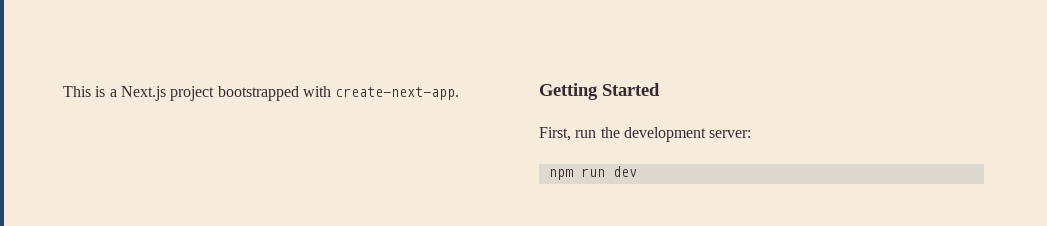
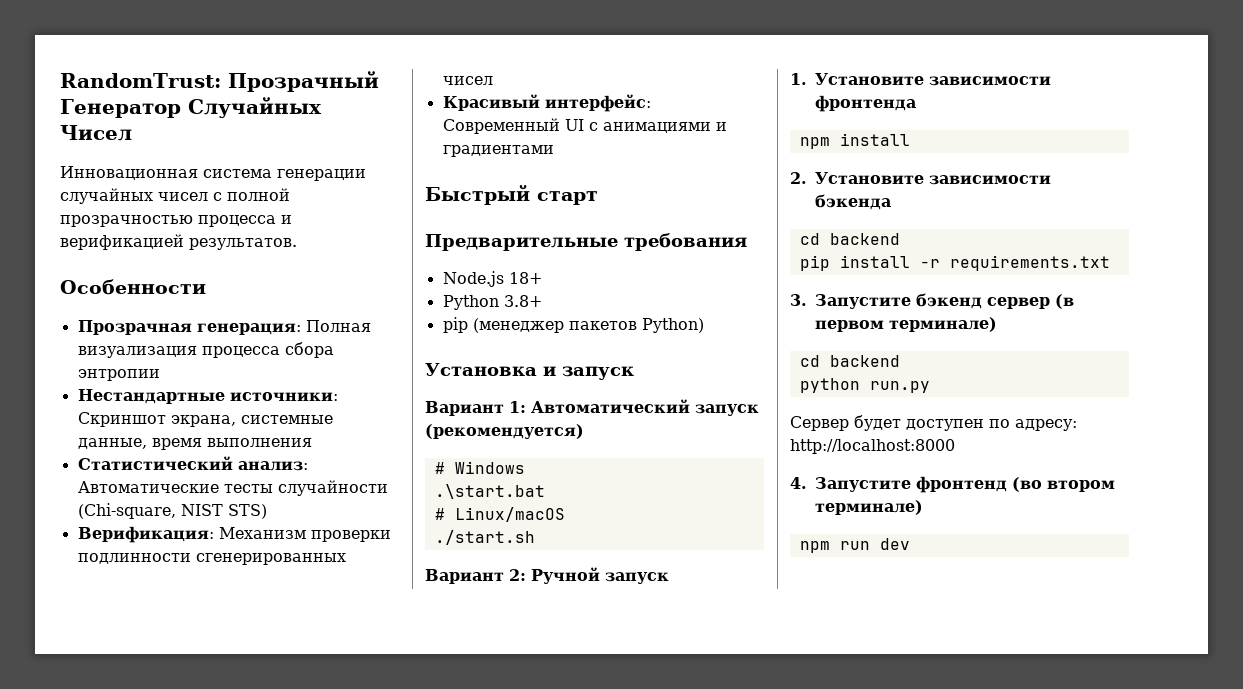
[63,86,460,101] [539,83,660,100] [539,127,752,142] This is a Next.js project bootstrapped with create-next-app. // Getting Started // First, run the development server: -> [60,71,379,92] [60,97,322,118] [60,125,132,141] [60,166,366,181] [60,188,290,204] [60,215,292,227] [60,234,297,250] [60,279,206,295] [77,320,371,335] [77,342,334,358] [77,369,160,381] [77,389,338,404] [77,412,333,427] [77,438,312,450] [77,456,308,471] [77,480,388,496] [77,503,267,519] [77,526,391,543] [77,553,346,565] [442,76,493,85] [442,94,651,112] [442,118,727,134] [442,145,554,157] [425,185,598,205] [425,233,747,251] [442,271,542,287] [442,295,542,310] [442,317,704,333] [425,363,634,380] [425,399,759,416] [425,424,584,439] [434,461,525,474] [434,484,545,499] [434,507,565,522] [434,530,535,545] [425,567,669,584] [790,73,1051,86] [815,95,916,112] [799,133,910,149] [790,172,1051,185] [815,194,891,210] [799,233,900,245] [799,255,1110,271] [790,293,1074,309] [815,317,997,332] [799,355,900,367] [799,378,930,393] [790,415,1077,431] [790,439,955,454] [790,476,1115,493] [815,500,923,515] RandomTrust: Прозрачный Генератор Случайных Чисел // Инновационная система генерации случайных чисел с полной прозрачностью процесса и верификацией результатов. // Особенности // Прозрачная генерация: Полная визуализация процесса сбора энтропии // Нестандартные источники: Скриншот экрана, системные данные, время выполнения // Статистический анализ: Автоматические тесты случайности (Chi-square, NIST STS) // Верификация: Механизм проверки подлинности сгенерированных чисел // Красивый интерфейс: Современный UI с анимациями и градиентами // Быстрый старт // Предварительные требования // Node.js 18+ // Python 3.8+ // pip (менеджер пакетов Python) // Установка и запуск // Вариант 1: Автоматический запуск (рекомендуется) // # Windows // .\start.bat // # Linux/macOS // ./start.sh // Вариант 2: Ручной запуск // 1. Установите зависимости фронтенда // npm install // 2. Установите зависимости бэкенда // cd backend // pip install -r requirements.txt // 3. Запустите бэкенд сервер (в первом терминале) // cd backend // python run.py // Сервер будет доступен по адресу: http://localhost:8000 // 4. Запустите фронтенд (во втором терминале)

